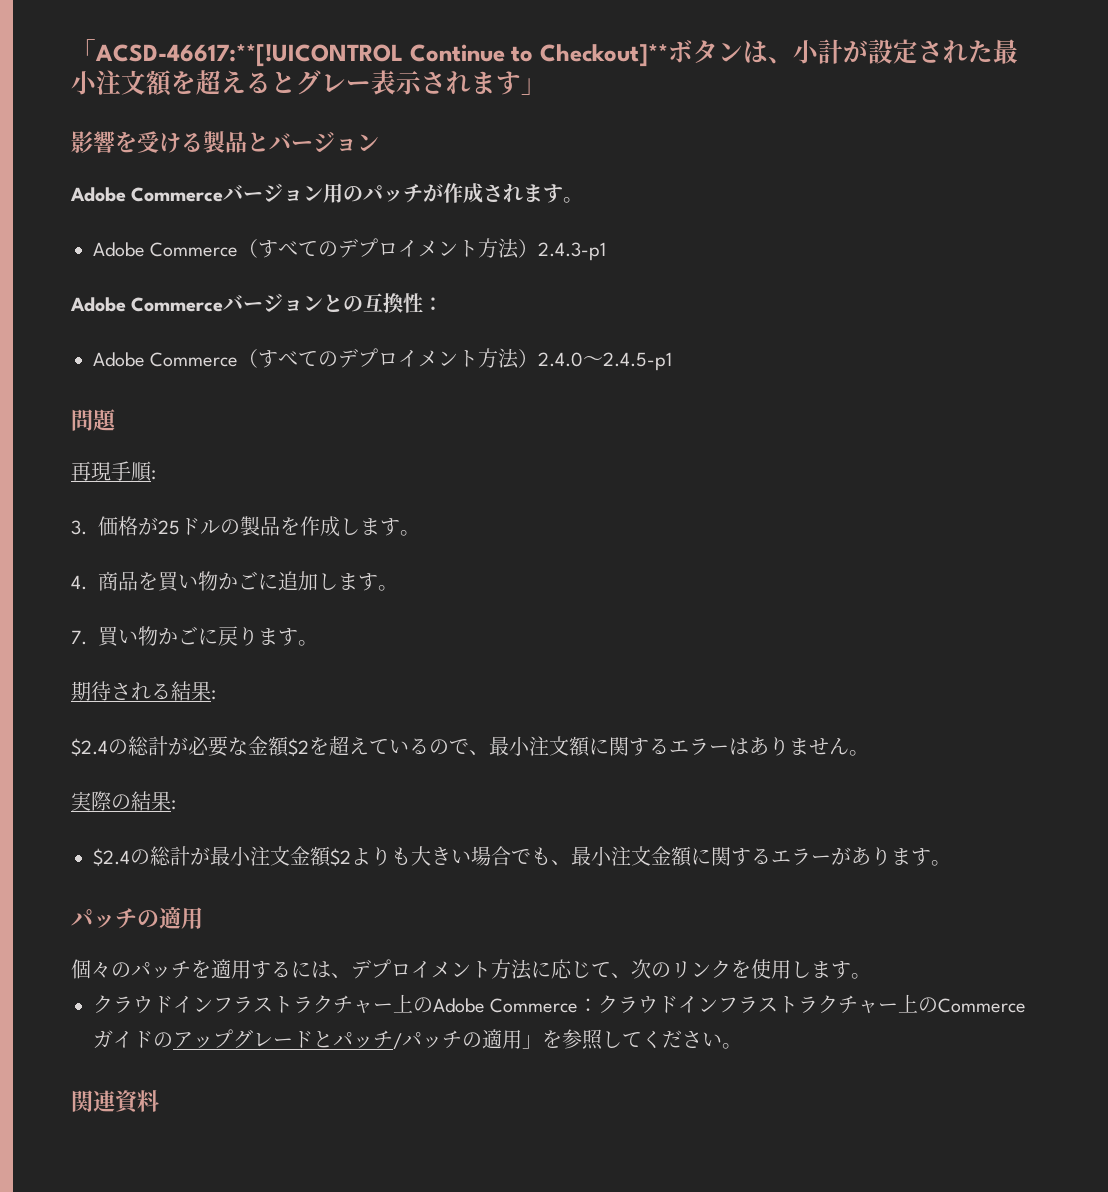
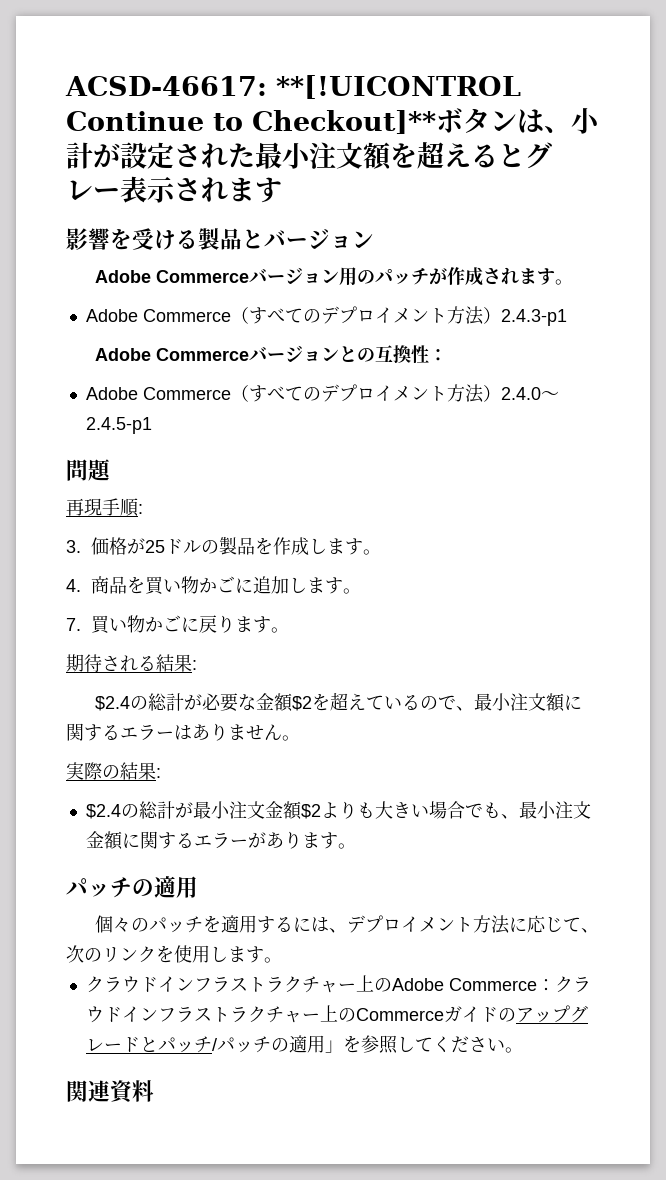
[71,39,403,67] 「ACSD-46617:**[!UICONTROL -> [65,75,522,99] ACSD-46617: **[!UICONTROL
[521,78,546,95] 」 -> (282, 190) none

